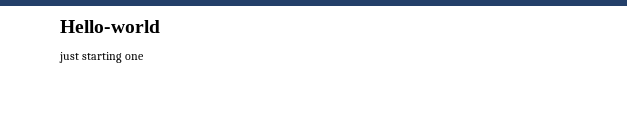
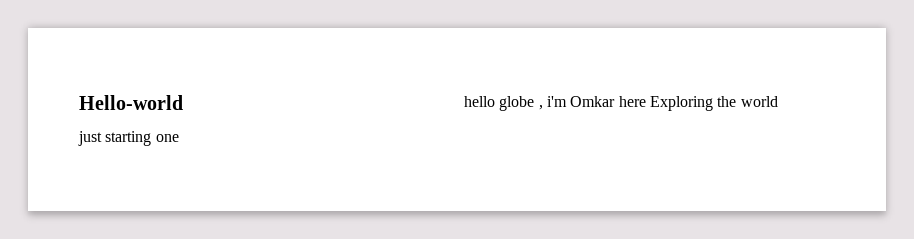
(145, 57) none -> [464,96,778,111] // hello globe , i'm Omkar here Exploring the world

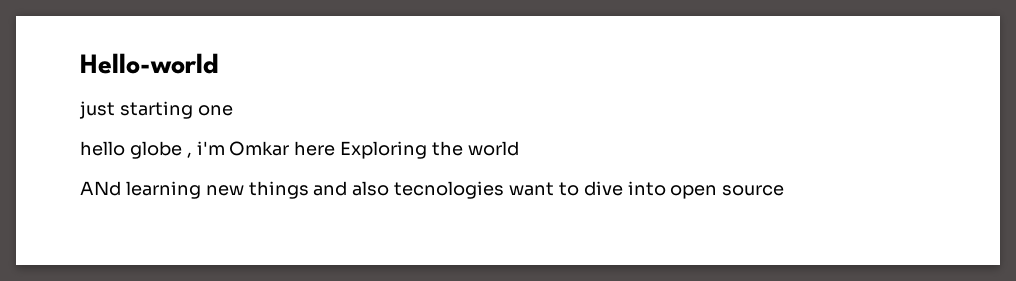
(778, 101) none -> [80,181,785,199] // ANd learning new things and also tecnologies want to dive into open source

